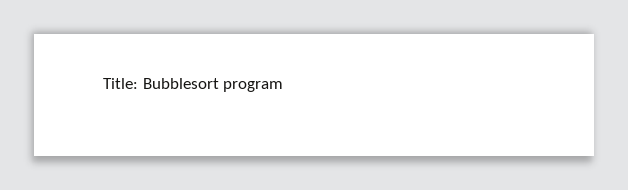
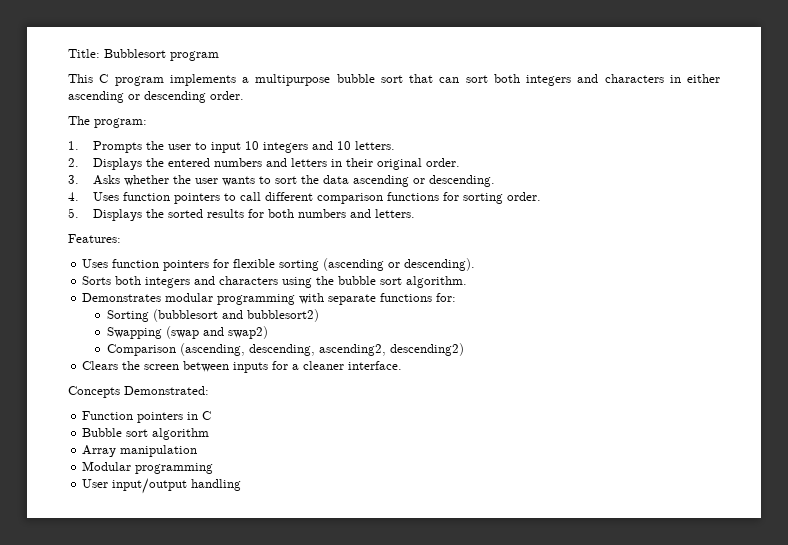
(284, 86) none -> [68,74,720,86] [68,91,244,103] [68,116,147,128] [68,141,395,153] [68,158,460,170] [68,175,495,187] [68,192,541,204] [68,208,415,221] [68,234,121,243] [82,258,476,271] [82,276,468,288] [82,293,457,305] [107,309,320,322] [107,326,269,339] [107,343,465,356] [82,361,403,373] [68,386,209,398] [82,411,212,423] [82,428,210,440] [82,445,198,457] [82,461,214,474] [82,478,242,494] // This C program implements a multipurpose bubble sort that can sort both integers and characters in either ascending or descending order. // The program: // 1. Prompts the user to input 10 integers and 10 letters. // 2. Displays the entered numbers and letters in their original order. // 3. Asks whether the user wants to sort the data ascending or descending. // 4. Uses function pointers to call different comparison functions for sorting order. // 5. Displays the sorted results for both numbers and letters. // Features: // Uses function pointers for flexible sorting (ascending or descending). // Sorts both integers and characters using the bubble sort algorithm. // Demonstrates modular programming with separate functions for: // Sorting (bubblesort and bubblesort2) // Swapping (swap and swap2) // Comparison (ascending, descending, ascending2, descending2) // Clears the screen between inputs for a cleaner interface. // Concepts Demonstrated: // Function pointers in C // Bubble sort algorithm // Array manipulation // Modular programming // User input/output handling

